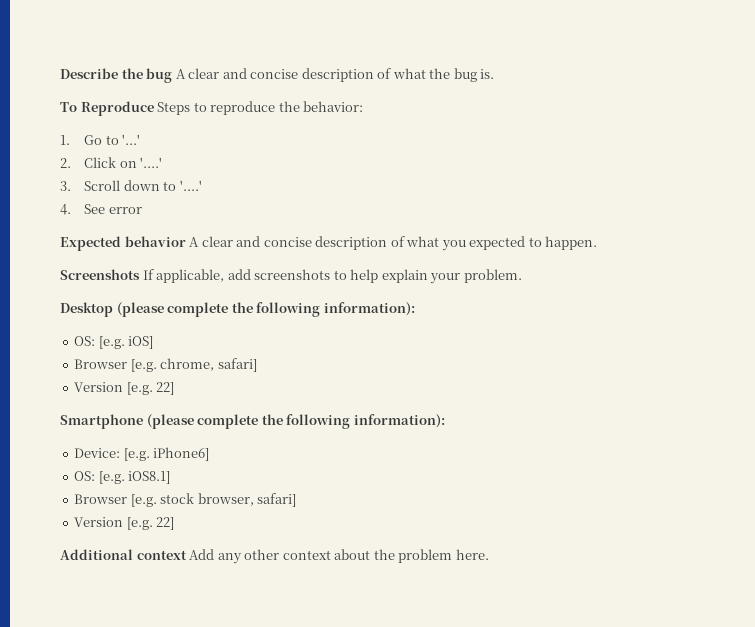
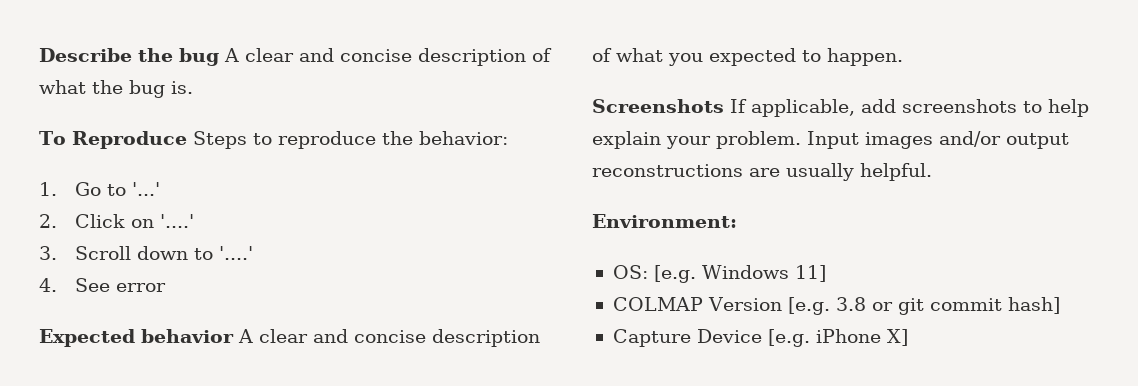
[60,302,415,317] [74,336,154,349] [74,358,257,372] [74,382,175,395] [60,414,445,429] [74,447,210,461] [74,471,171,484] [74,493,297,507] [74,517,175,530] [60,549,489,564] // Desktop (please complete the following information): // OS: [e.g. iOS] // Browser [e.g. chrome, safari] // Version [e.g. 22] // Smartphone (please complete the following information): // Device: [e.g. iPhone6] // OS: [e.g. iOS8.1] // Browser [e.g. stock browser, safari] // Version [e.g. 22] // Additional context Add any other context about the problem here. -> [807,131,1069,149] [592,163,932,181] [592,214,737,228] [612,265,826,283] [612,297,1060,315] [612,329,908,347] Input images and/or output reconstructions are usually helpful. // Environment: // OS: [e.g. Windows 11] // COLMAP Version [e.g. 3.8 or git commit hash] // Capture Device [e.g. iPhone X]

